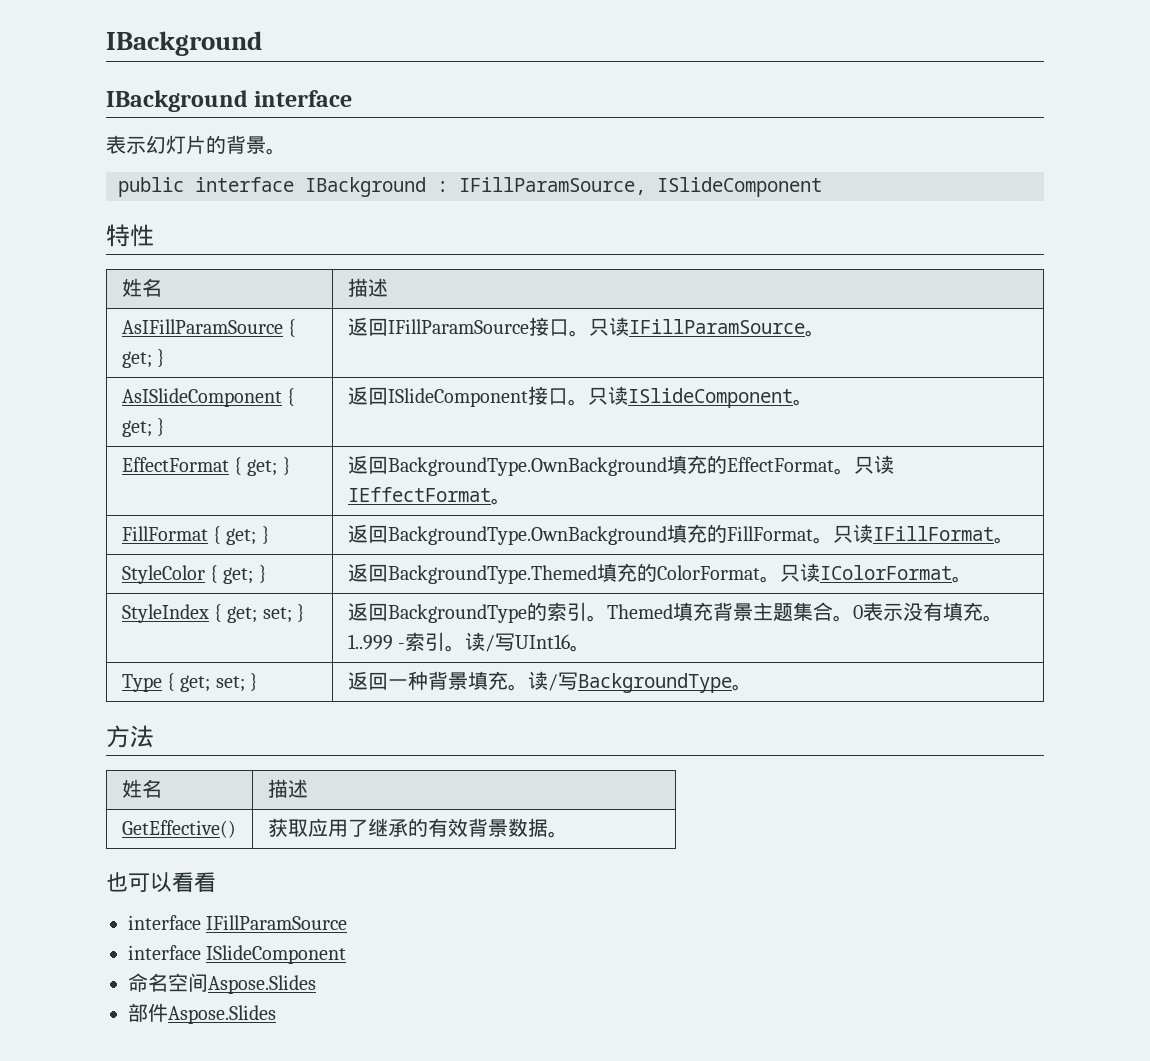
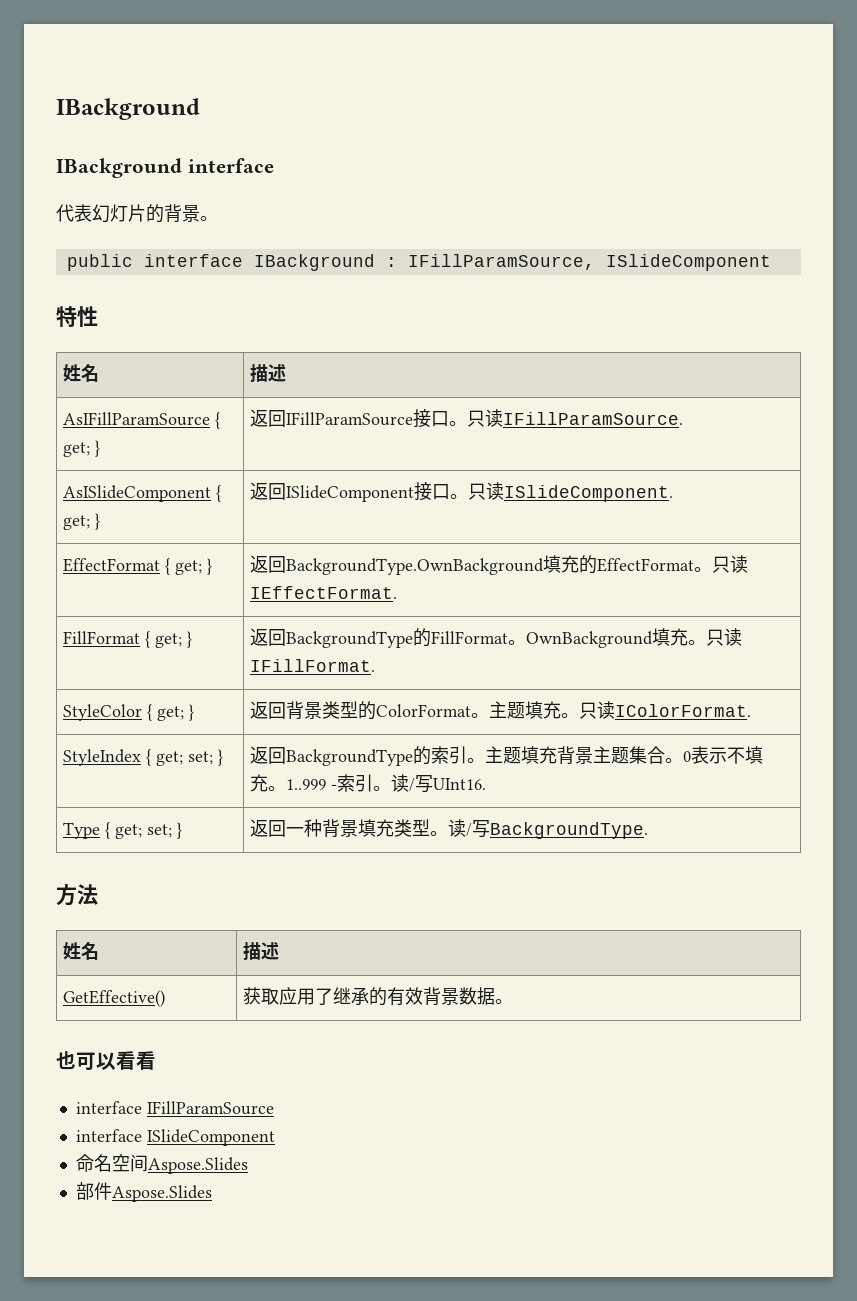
[106,135,146,154] 表示 -> [56,204,92,222] 代表
[628,319,825,337] IFillParamSource。 -> [503,412,684,425] IFillParamSource.
[627,388,813,408] ISlideComponent。 -> [504,485,674,502] ISlideComponent.
[347,487,511,505] IEffectFormat。 -> [250,586,398,599] IEffectFormat.
[387,524,1014,545] BackgroundType.OwnBackground填充的FillFormat。只读IFillFormat。 -> [286,628,743,648] [250,659,376,672] BackgroundType的FillFormat。OwnBackground填充。只读IFillFormat.
[387,563,972,584] BackgroundType.Themed填充的ColorFormat。只读IColorFormat。 -> [286,701,752,720] 背景类型的ColorFormat。主题填充。只读IColorFormat.
[606,604,673,619] Themed -> [485,746,522,764] 主题
[902,602,943,621] 没有 -> [727,747,746,764] 不
[514,634,590,652] UInt16。 -> [433,778,487,790] UInt16.
[507,671,752,693] 。读/写BackgroundType。 -> [394,819,649,839] 类型。读/写BackgroundType.

